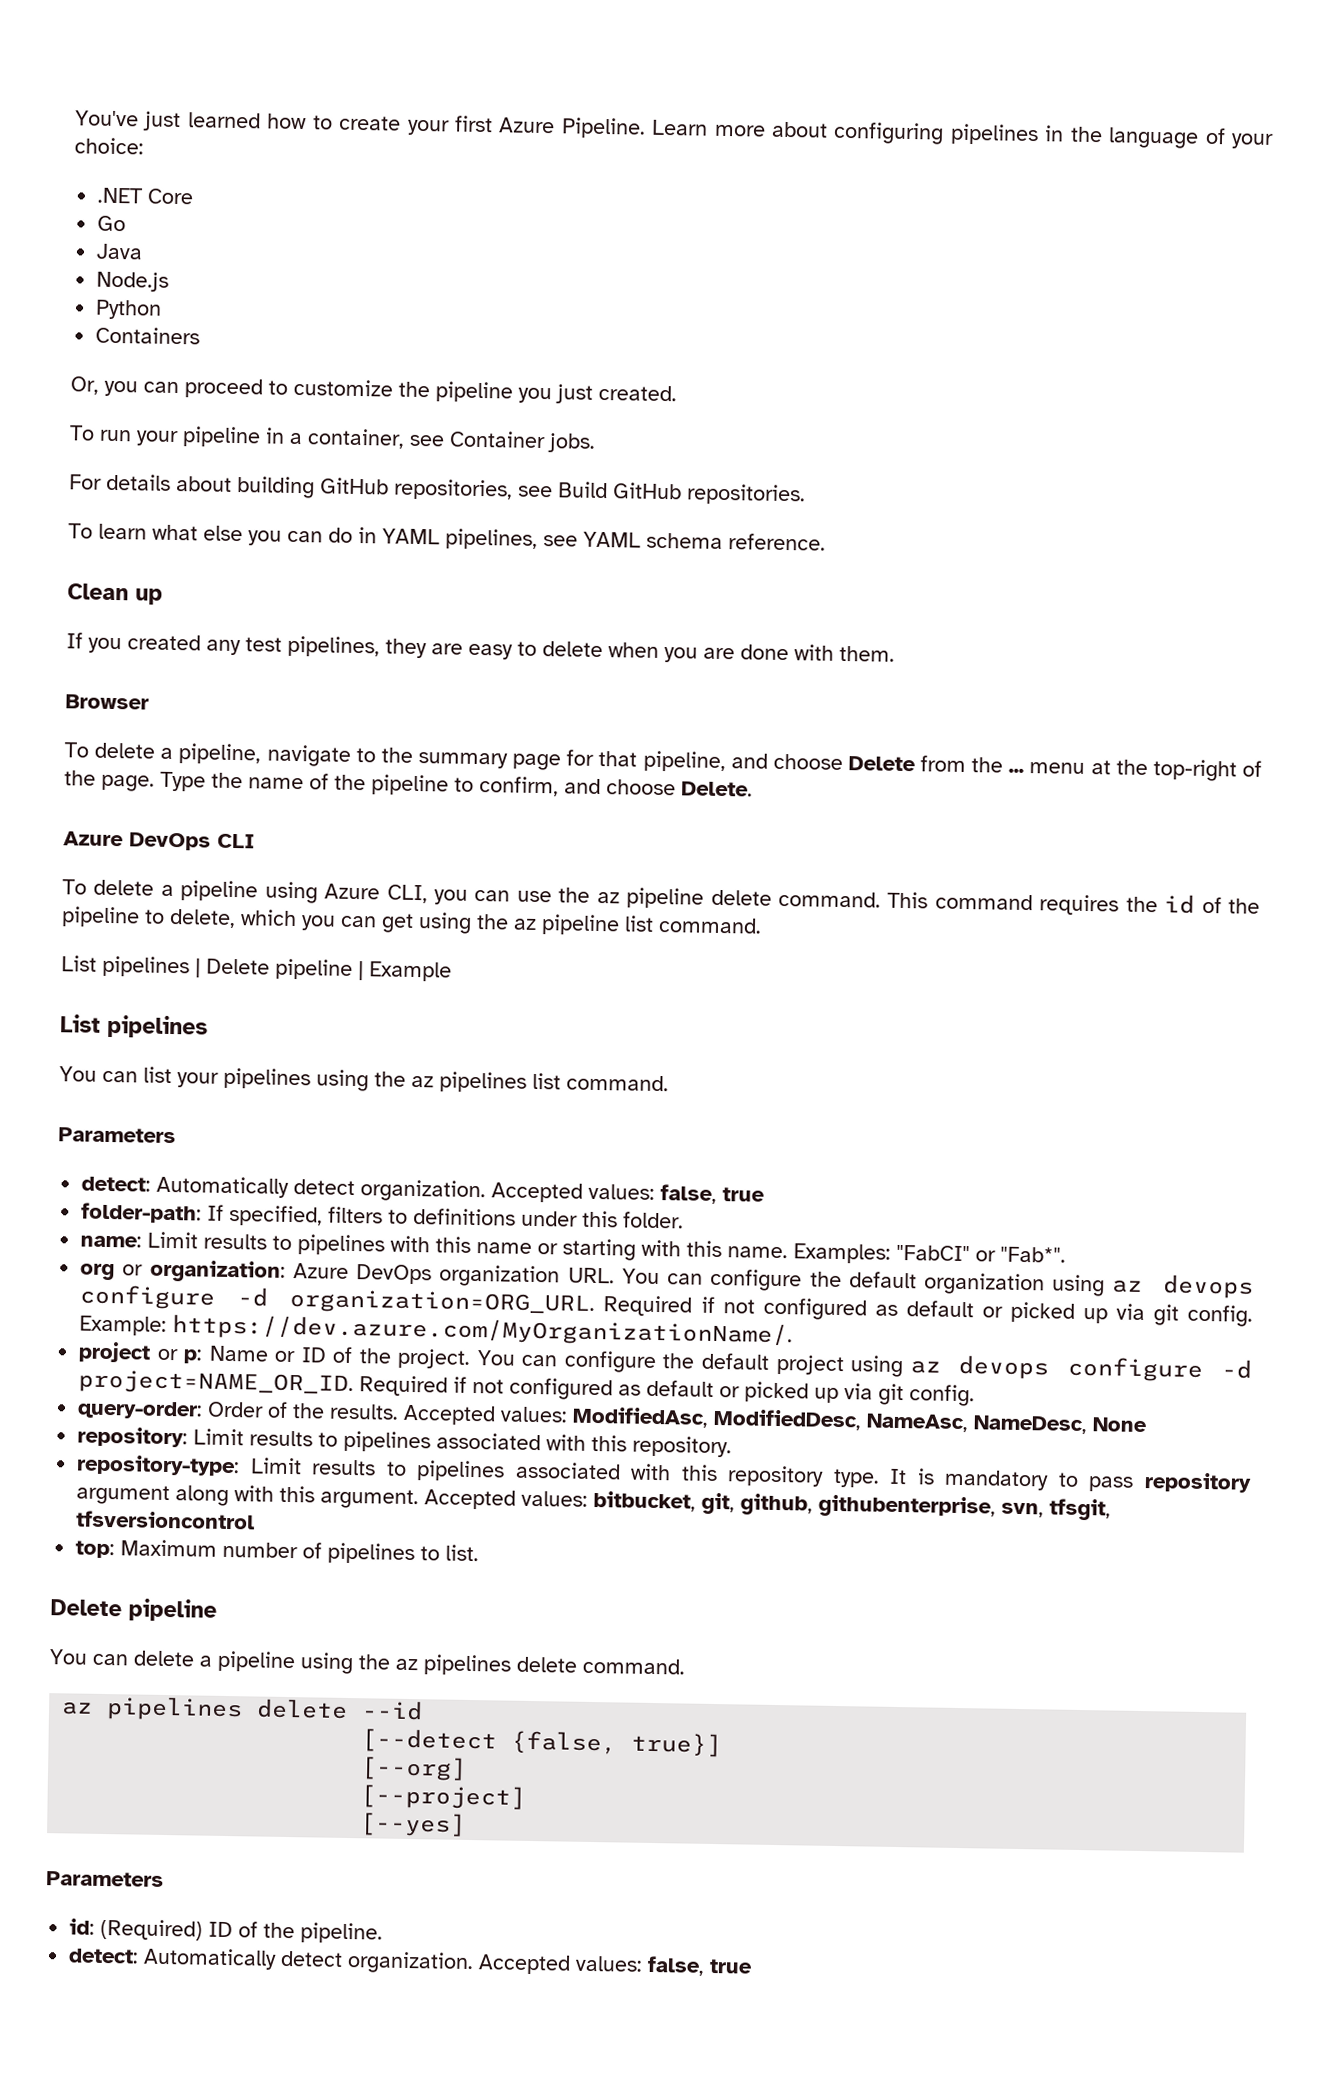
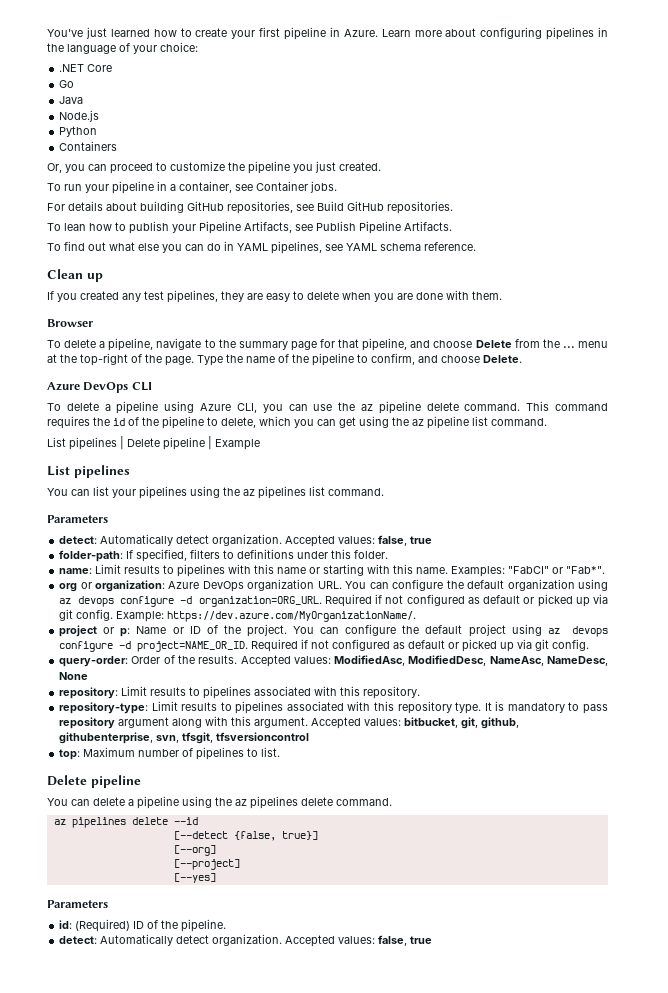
[498,117,646,139] Azure Pipeline. -> [284,27,378,40] pipeline in Azure.
[98,523,147,540] learn -> [64,221,452,234] [47,241,106,251] lean how to publish your Pipeline Artifacts, see Publish Pipeline Artifacts. // To find out

